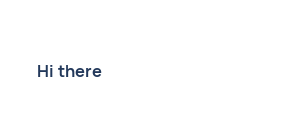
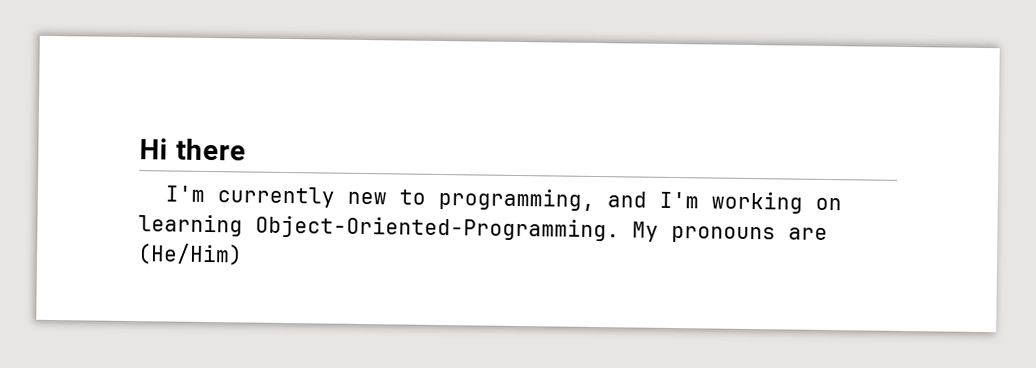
(103, 71) none -> [165,185,843,214] [138,214,828,244] [137,243,243,266] // I'm currently new to programming, and I'm working on learning Object-Oriented-Programming. My pronouns are (He/Him)

